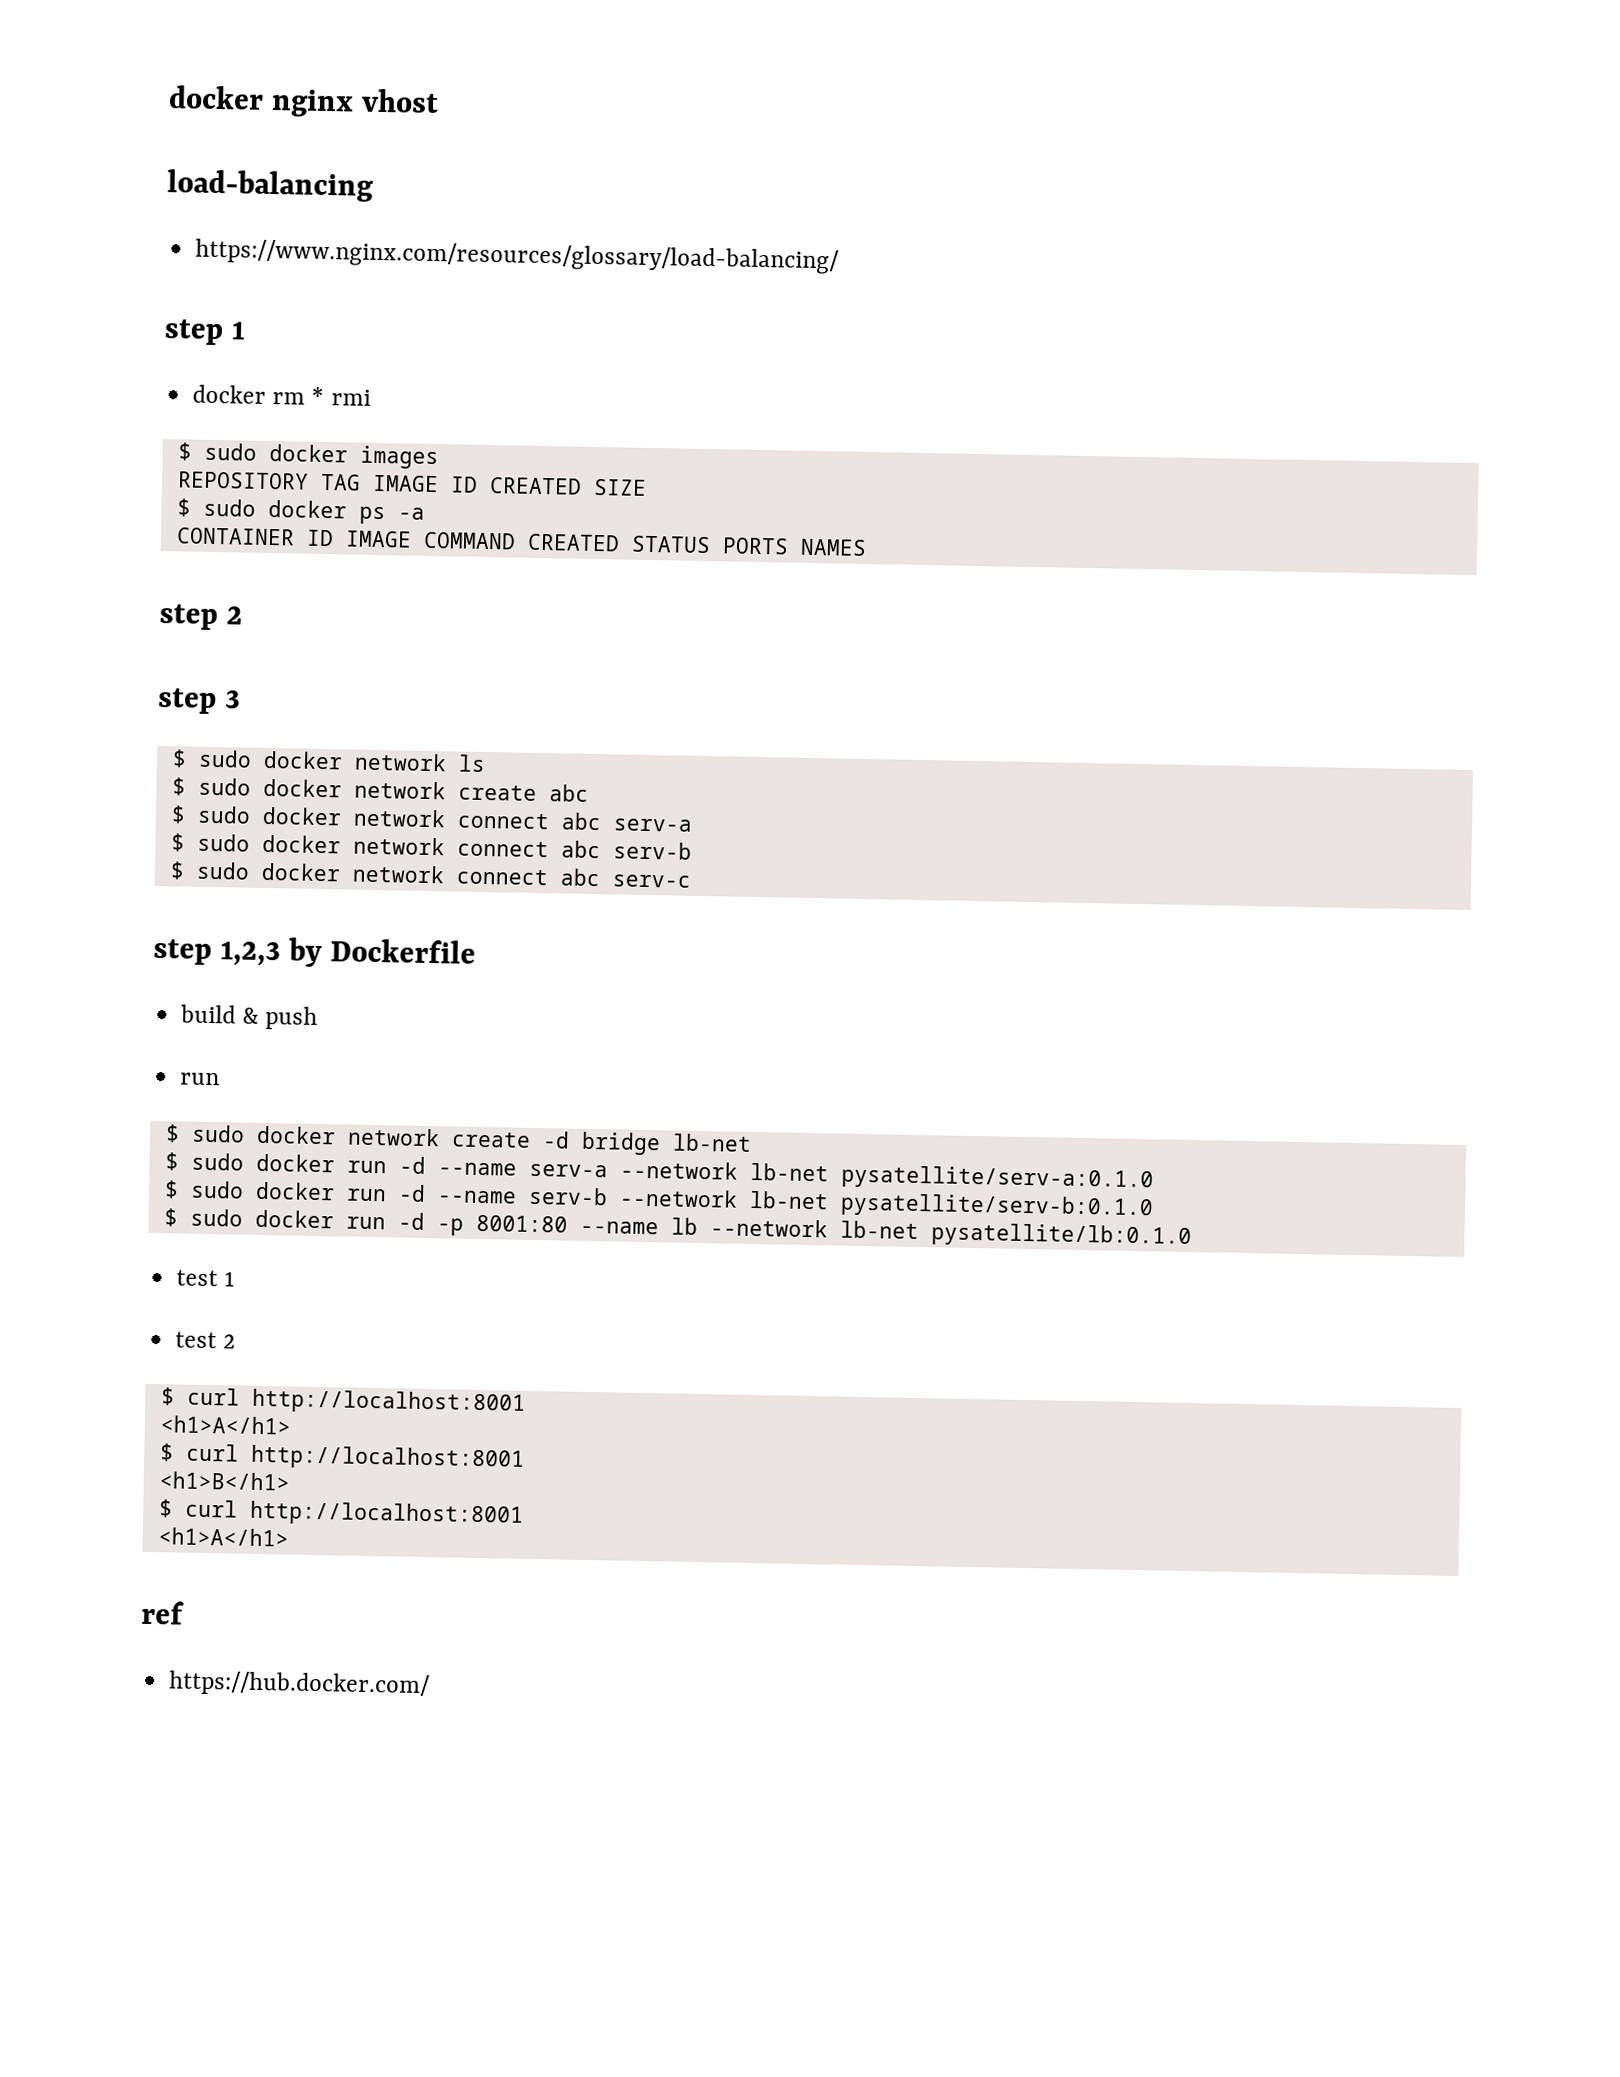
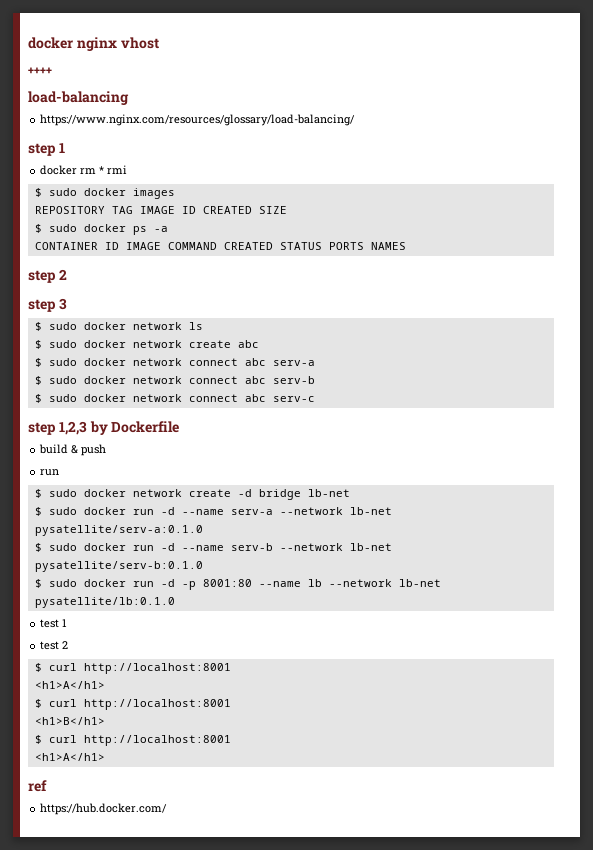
(440, 101) none -> [28,67,52,74] // ++++

